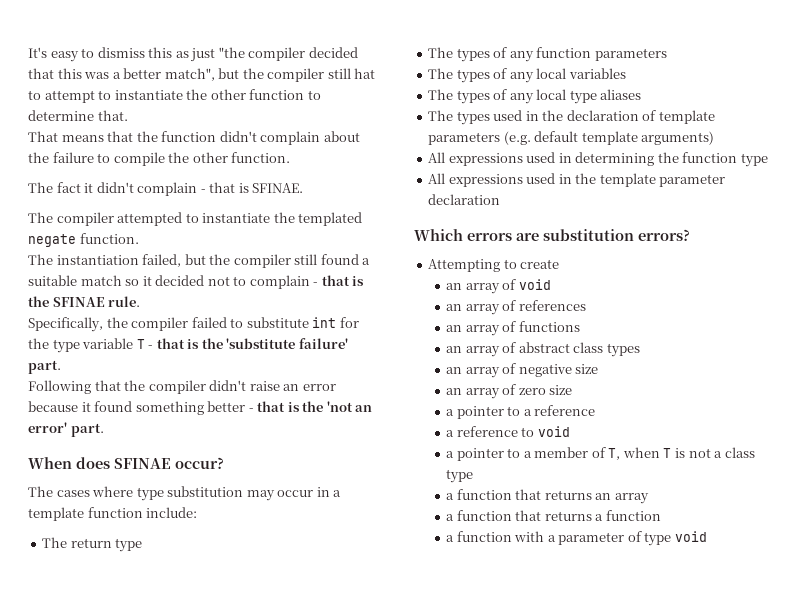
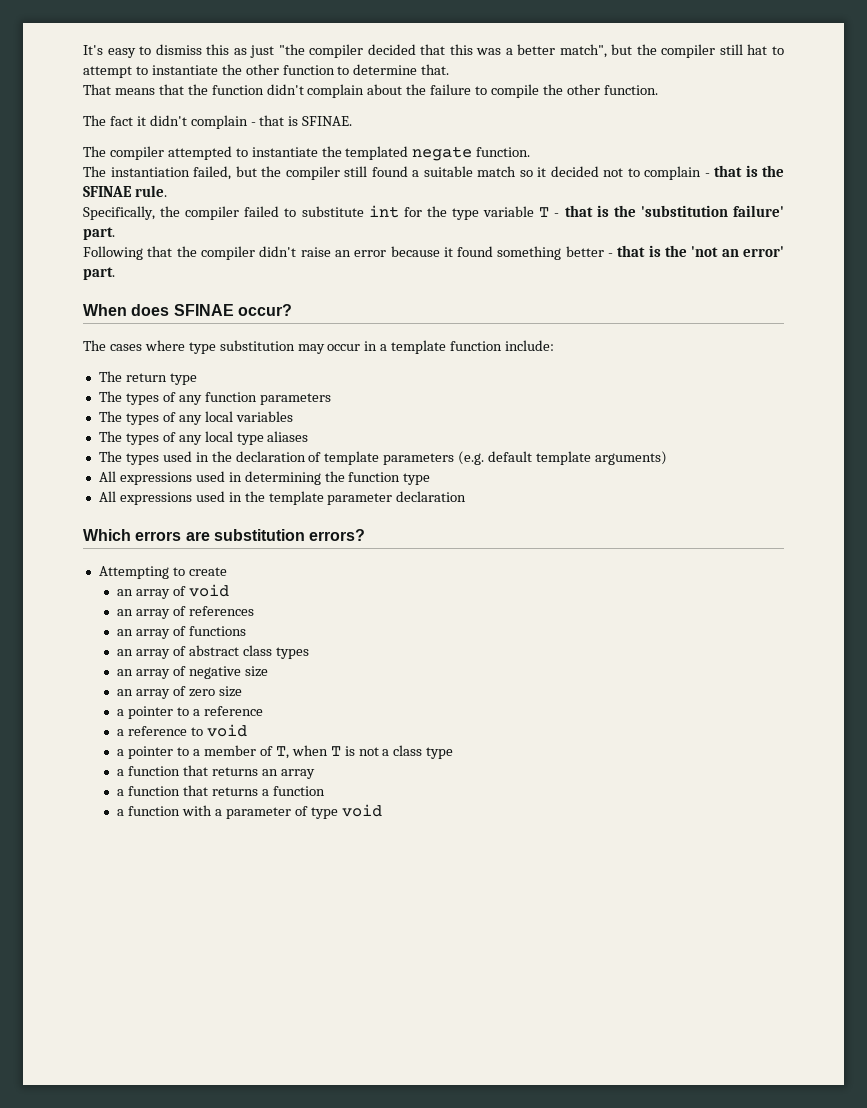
[226,338,296,349] 'substitute -> [640,205,728,217] 'substitution

